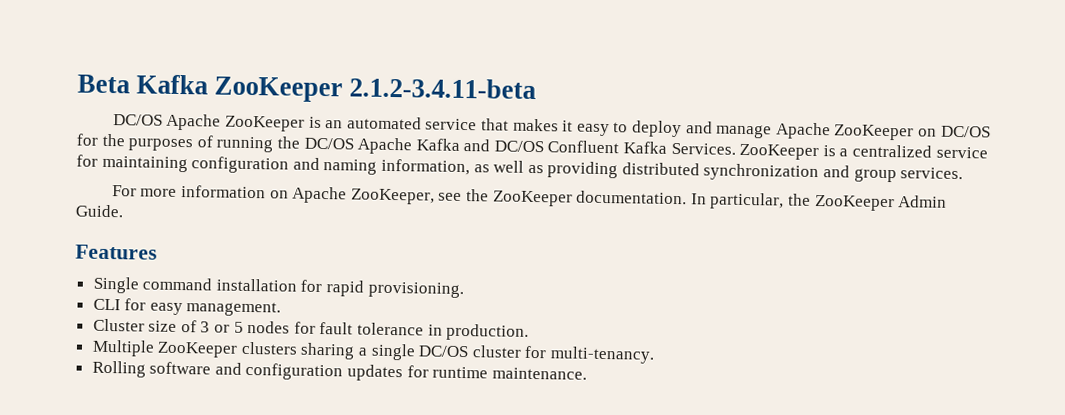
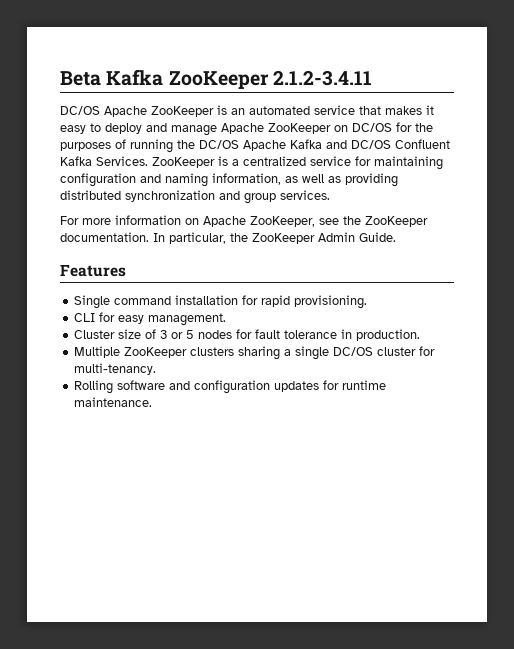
[349,77,537,100] 2.1.2-3.4.11-beta -> [272,70,372,86] 2.1.2-3.4.11

